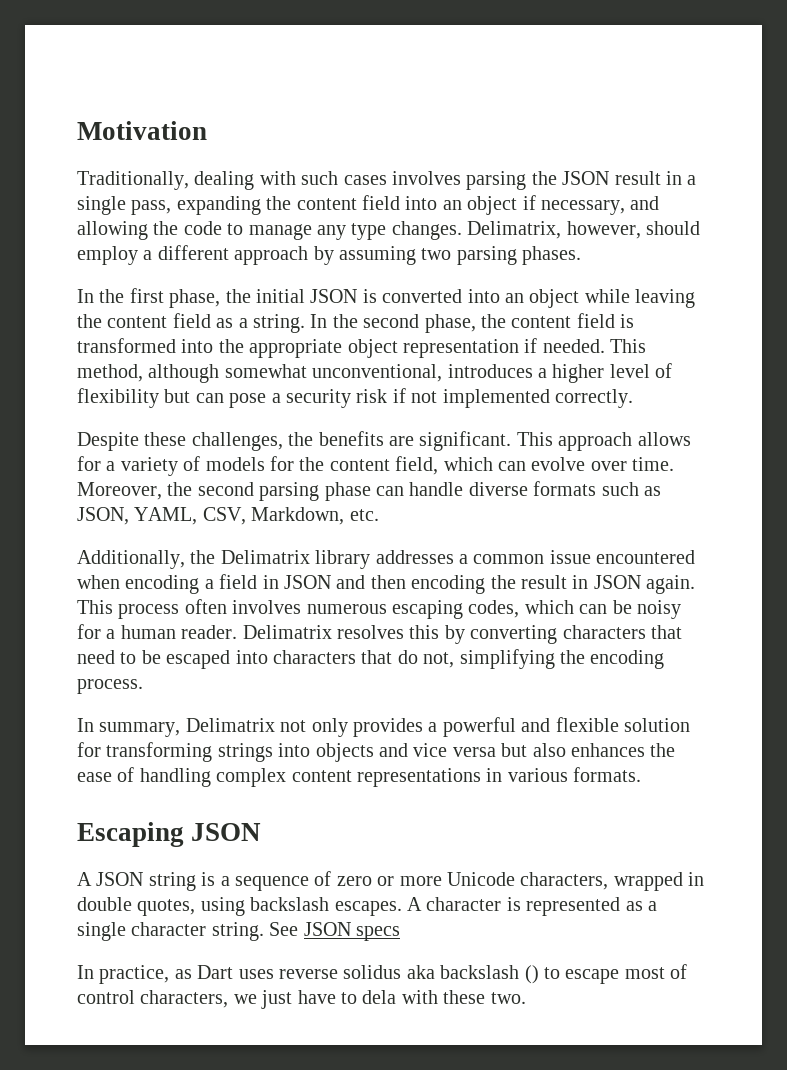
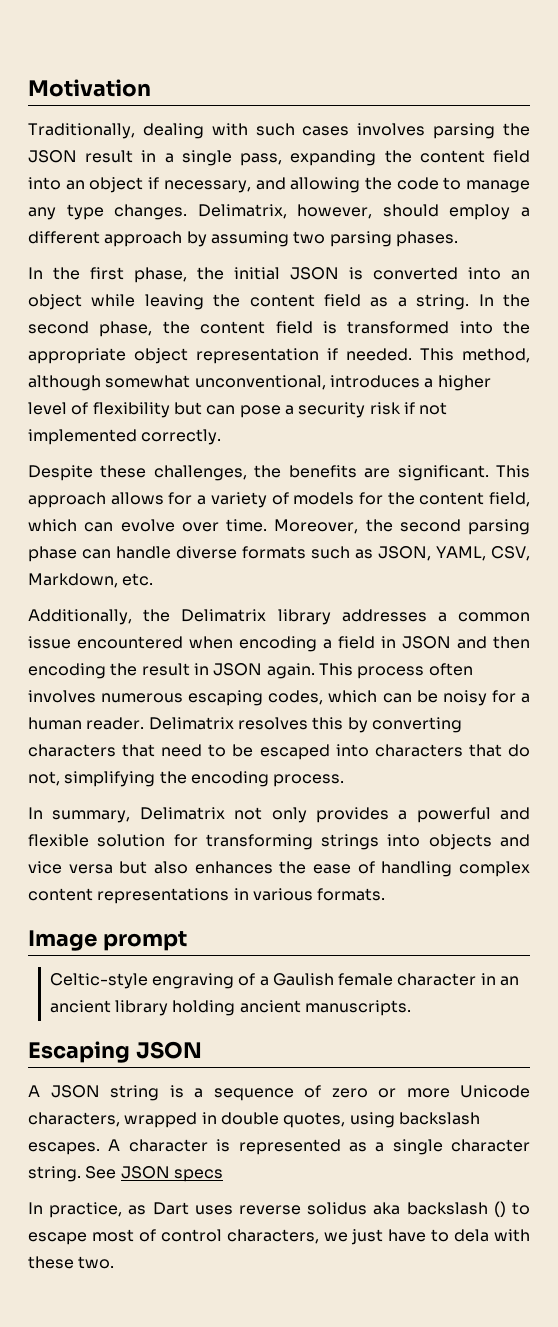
(642, 774) none -> [28,930,187,951] [49,973,520,989] [49,1000,411,1016] // Image prompt // Celtic-style engraving of a Gaulish female character in an ancient library holding ancient manuscripts.

